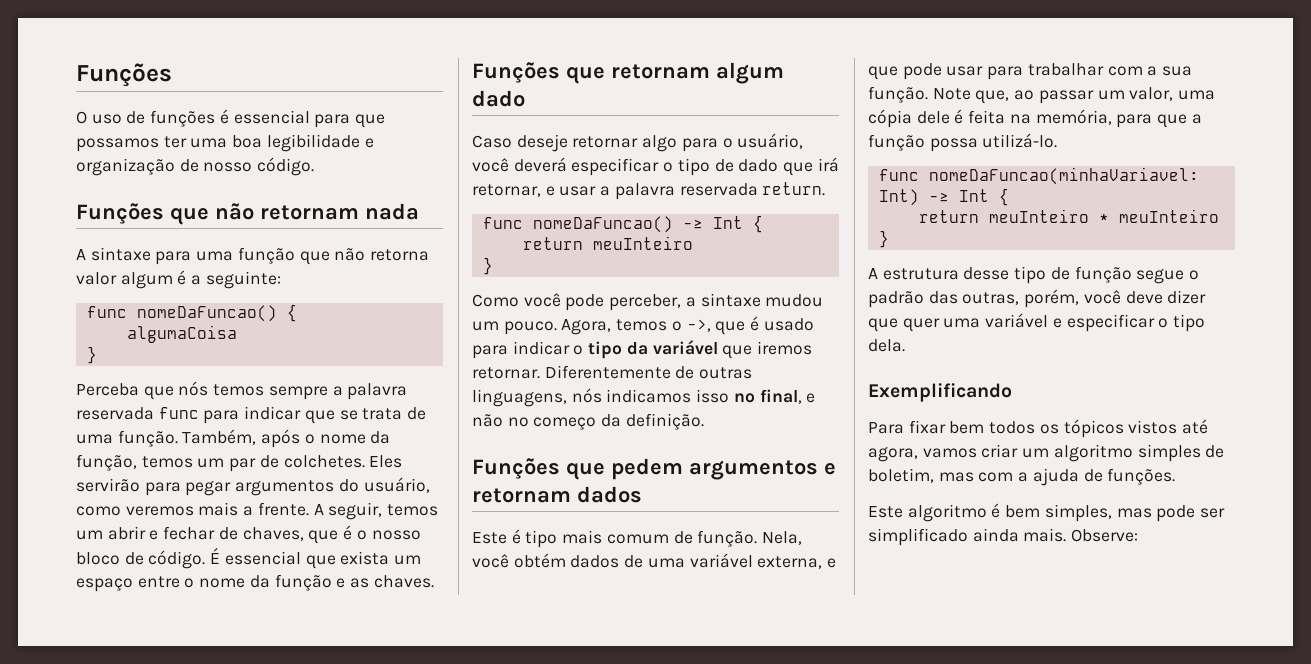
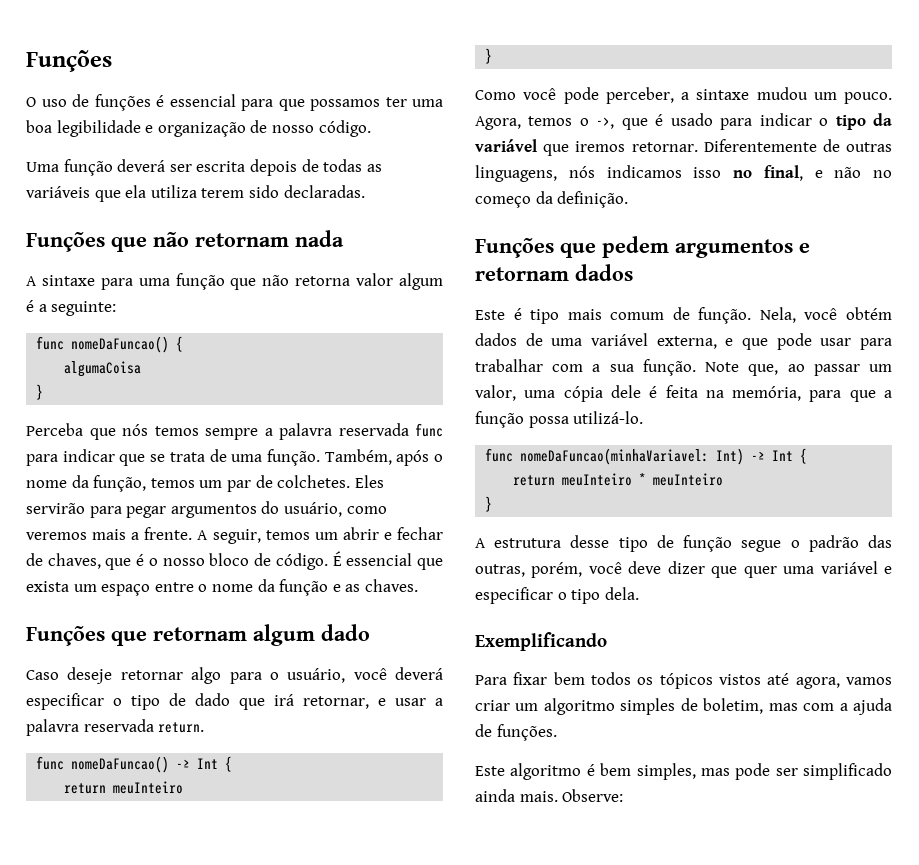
(315, 166) none -> [26,159,382,176] [26,185,365,202] // Uma função deverá ser escrita depois de todas as variáveis que ela utiliza terem sido declaradas.

